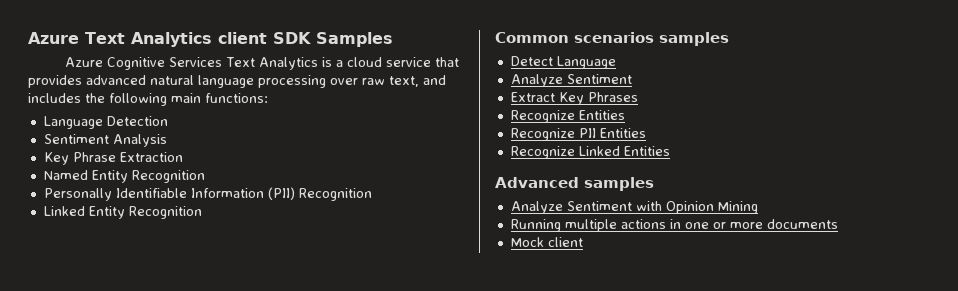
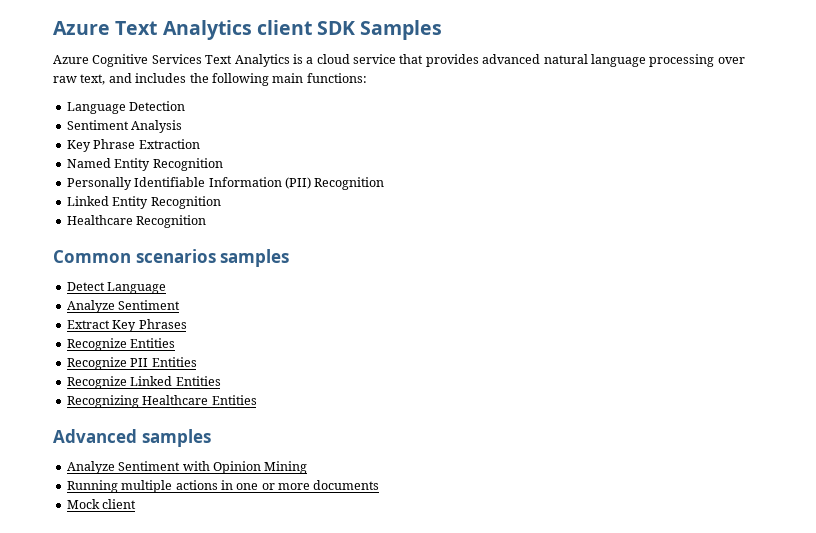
(202, 212) none -> [66,215,207,228] // Healthcare Recognition
(670, 151) none -> [66,395,257,408] // Recognizing Healthcare Entities

